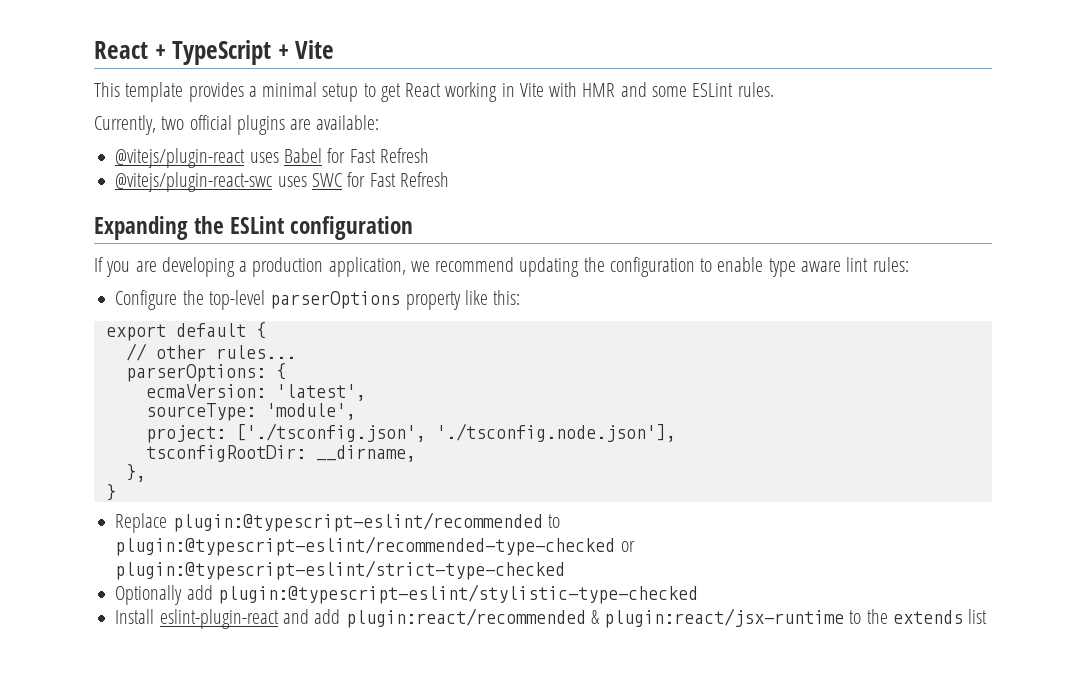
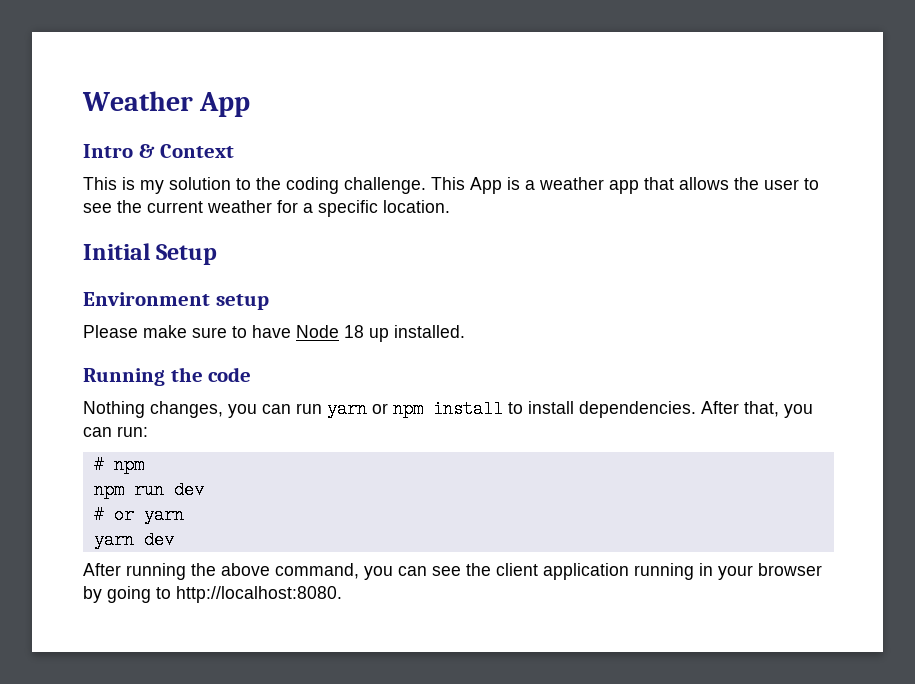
[94,40,335,65] [94,82,774,102] [94,115,380,135] [115,148,429,168] [115,172,449,192] [94,216,414,240] [94,257,909,277] [115,290,521,310] [105,322,266,341] [125,343,296,361] [125,363,286,382] [145,384,366,401] [145,403,356,421] [145,423,676,443] [145,445,416,462] [125,464,146,482] [105,484,116,501] [115,512,560,533] [115,536,635,556] [115,560,566,580] [115,584,698,605] [115,608,988,629] React + TypeScript + Vite // This template provides a minimal setup to get React working in Vite with HMR and some ESLint rules. // Currently, two official plugins are available: // @vitejs/plugin-react uses Babel for Fast Refresh // @vitejs/plugin-react-swc uses SWC for Fast Refresh // Expanding the ESLint configuration // If you are developing a production application, we recommend updating the configuration to enable type aware lint rules: // Configure the top-level parserOptions property like this: // export default { // // other rules... // parserOptions: { // ecmaVersion: 'latest', // sourceType: 'module', // project: ['./tsconfig.json', './tsconfig.node.json'], // tsconfigRootDir: __dirname, // }, // } // Replace plugin:@typescript-eslint/recommended to plugin:@typescript-eslint/recommended-type-checked or plugin:@typescript-eslint/strict-type-checked // Optionally add plugin:@typescript-eslint/stylistic-type-checked // Install eslint-plugin-react and add plugin:react/recommended & plugin:react/jsx-runtime to the extends list -> [82,91,251,117] [83,144,235,158] [83,177,819,194] [83,200,450,217] [83,243,218,265] [83,292,269,310] [83,325,465,342] [83,367,252,386] [83,400,813,418] [83,426,148,437] [93,456,144,474] [93,481,204,499] [93,506,184,524] [93,531,174,549] [83,563,822,580] [83,586,342,603] Weather App // Intro & Context // This is my solution to the coding challenge. This App is a weather app that allows the user to see the current weather for a specific location. // Initial Setup // Environment setup // Please make sure to have Node 18 up installed. // Running the code // Nothing changes, you can run yarn or npm install to install dependencies. After that, you can run: // # npm // npm run dev // # or yarn // yarn dev // After running the above command, you can see the client application running in your browser by going to http://localhost:8080.

